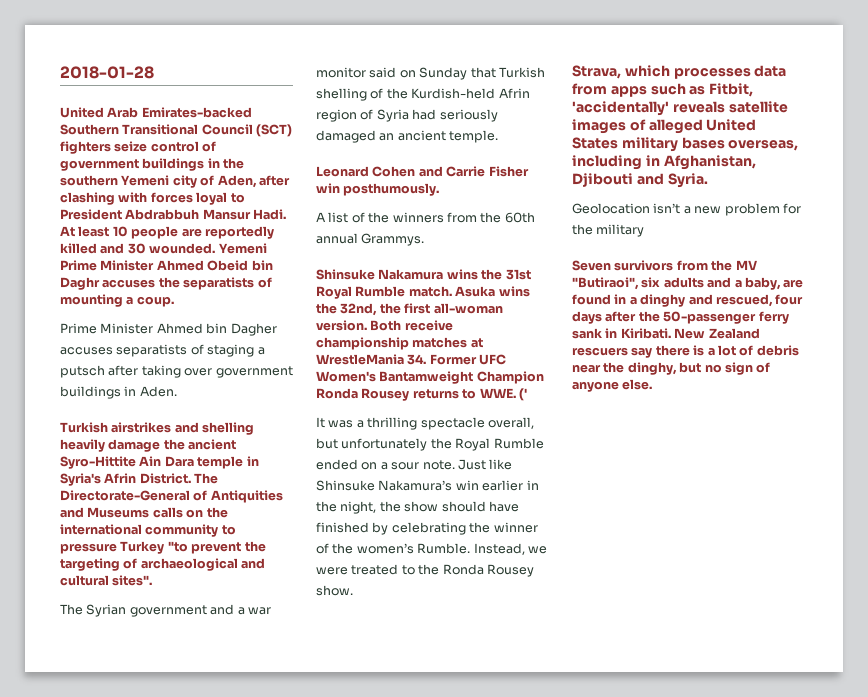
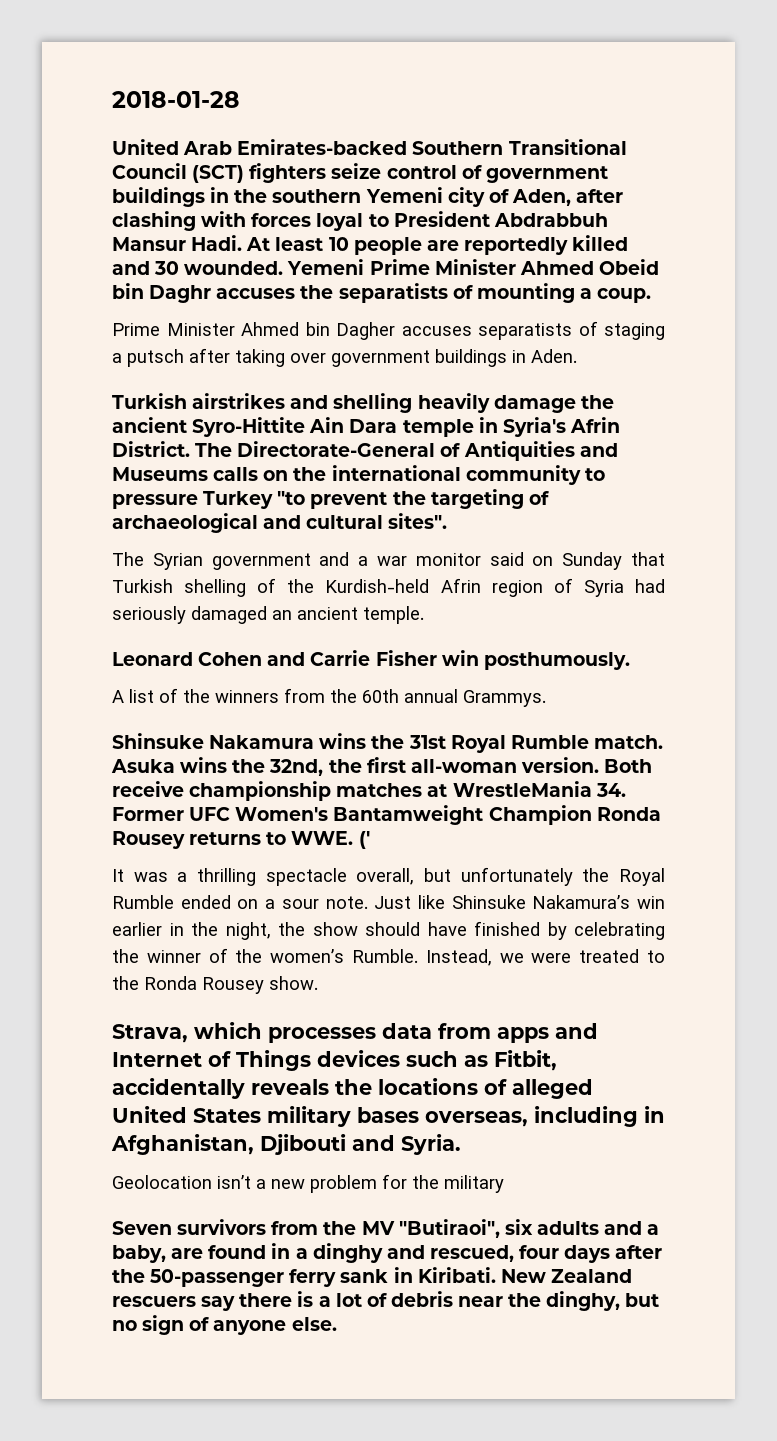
[650,83,754,97] [572,101,788,116] [572,119,626,134] such as Fitbit, 'accidentally' reveals satellite images -> [555,1023,598,1039] [112,1050,557,1071] [112,1078,478,1099] and Internet of Things devices such as Fitbit, accidentally reveals the locations

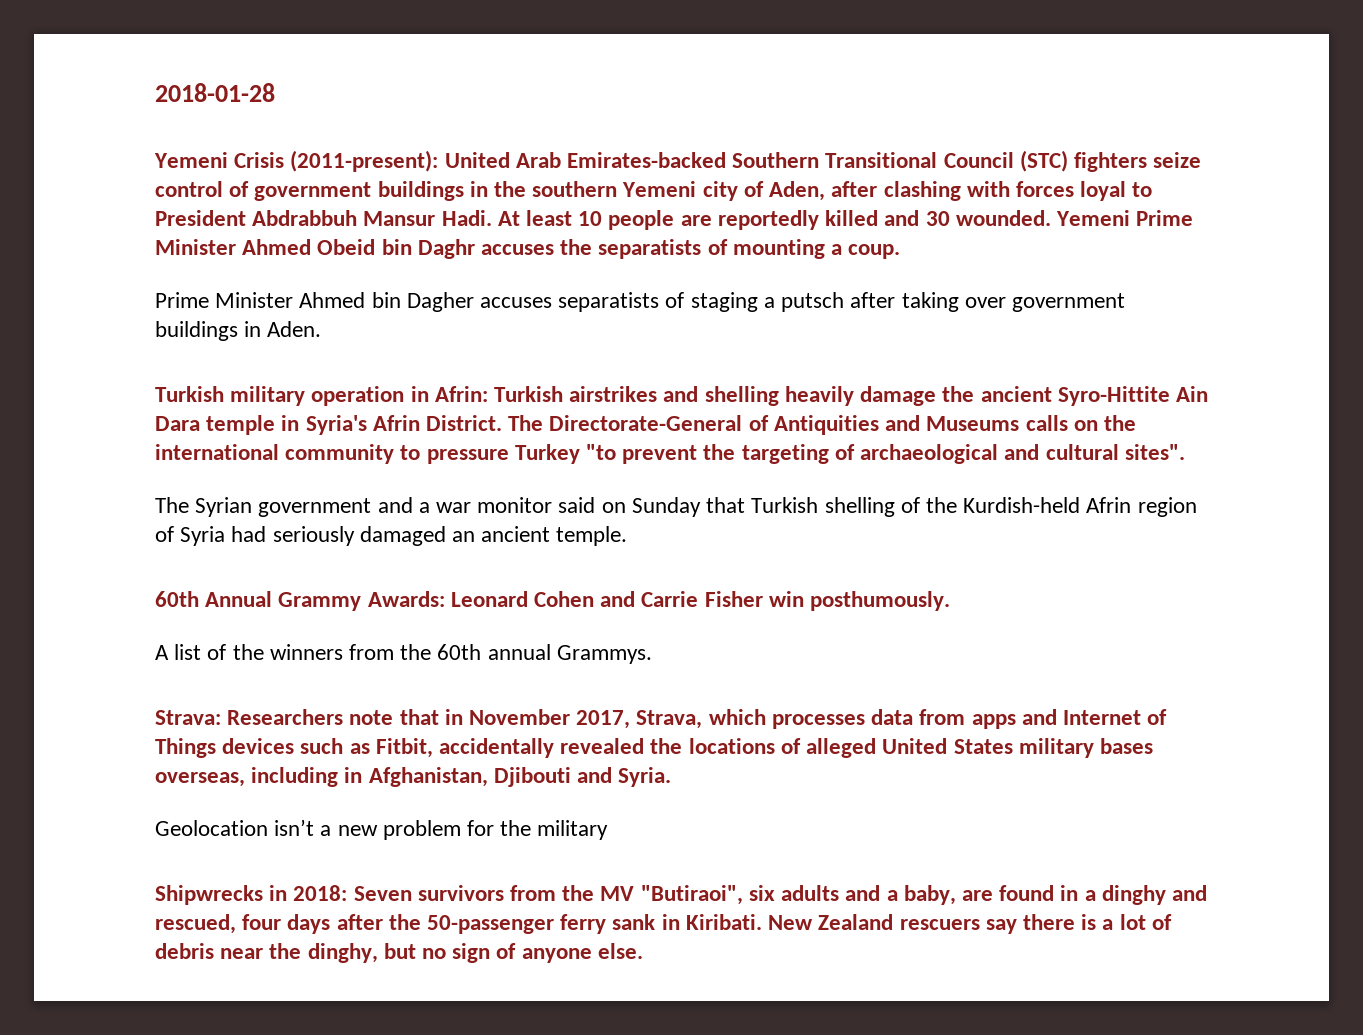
(240, 99) none -> [154,150,439,172] Yemeni Crisis (2011-present):
[192,165,245,183] (SCT) -> [1019,150,1068,172] (STC)
(187, 401) none -> [230,386,564,406] military operation in Afrin: Turkish
(424, 615) none -> [155,591,445,611] 60th Annual Grammy Awards:
[112,733,663,753] [111,757,653,776] [112,781,626,801] [112,805,661,825] [112,831,370,849] [112,867,665,886] [112,895,665,909] [112,921,665,940] [112,948,665,966] [112,976,318,994] Shinsuke Nakamura wins the 31st Royal Rumble match. Asuka wins the 32nd, the first all-woman version. Both receive championship matches at WrestleMania 34. Former UFC Women's Bantamweight Champion Ronda Rousey returns to WWE. (' // It was a thrilling spectacle overall, but unfortunately the Royal Rumble ended on a sour note. Just like Shinsuke Nakamura’s win earlier in the night, the show should have finished by celebrating the winner of the women’s Rumble. Instead, we were treated to the Ronda Rousey show. // -> [155,709,631,729] Strava: Researchers note that in November 2017,
[251,1079,329,1095] reveals -> [560,738,645,754] revealed
(504, 1184) none -> [155,885,348,905] Shipwrecks in 2018:

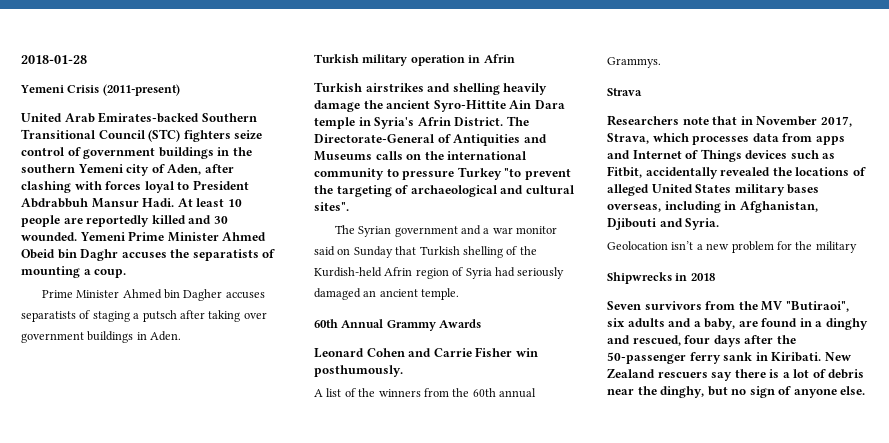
[290,150,439,172] (2011-present): -> [102,84,180,96] (2011-present) //
[434,386,488,402] Afrin: -> [483,54,515,63] Afrin //
[367,591,445,607] Awards: -> [439,319,482,328] Awards //
[155,710,221,725] Strava: -> [607,88,642,96] Strava //
[293,885,348,901] 2018: -> [690,273,715,281] 2018 //

